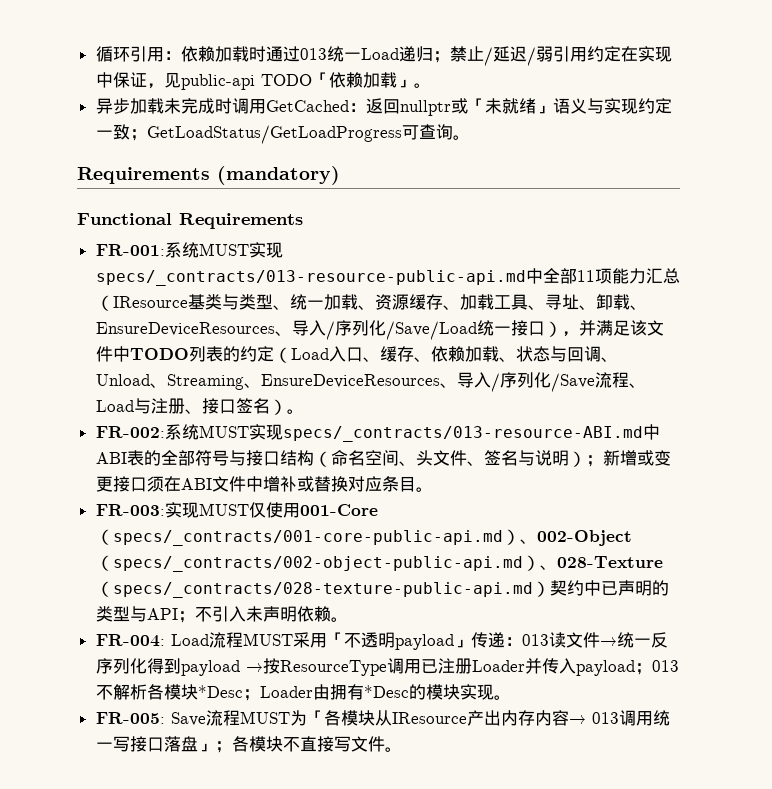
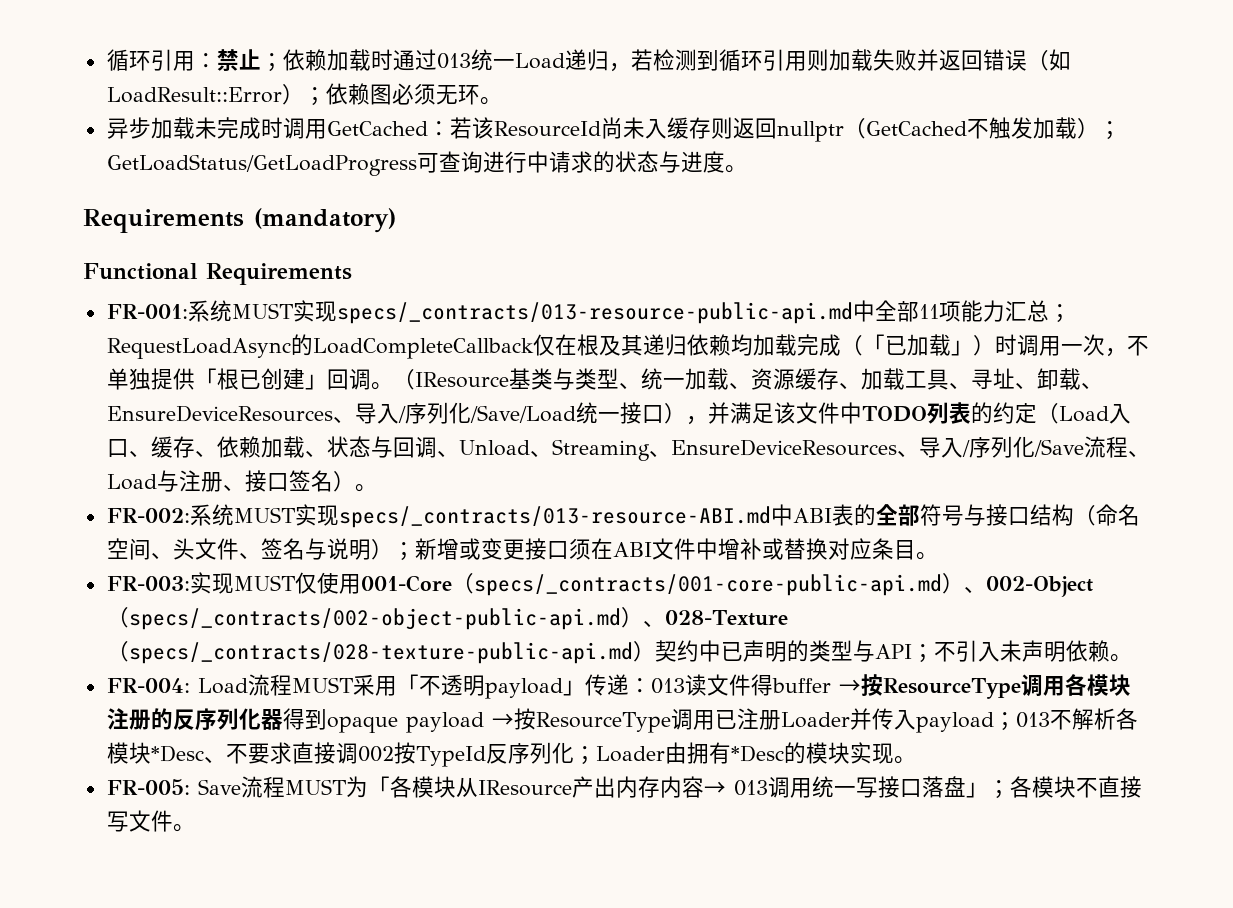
(181, 55) none -> [216,49,283,72] 禁止；
[432,46,672,66] [95,72,414,90] ；禁止/延迟/弱引用约定在实现中保证，见public-api TODO「依赖加载」 -> [608,49,1071,72] [106,83,480,106] ，若检测到循环引用则加载失败并返回错误（如LoadResult::Error）；依赖图必须无环
[365,98,672,116] [95,124,453,144] 返回nullptr或「未就绪」语义与实现约定一致；GetLoadStatus/GetLoadProgress可查询 -> [449,117,1121,142] [106,151,725,176] 若该ResourceId尚未入缓存则返回nullptr（GetCached不触发加载）；GetLoadStatus/GetLoadProgress可查询进行中请求的状态与进度
(680, 276) none -> [1048,304,1071,323] [106,334,1149,359] [106,368,393,390] ；RequestLoadAsync的LoadCompleteCallback仅在根及其递归依赖均加载完成（「已加载」）时调用一次，不单独提供「根已创建」回调。
[599,632,668,648] [95,658,181,674] →统一反序列化得到 -> [750,674,1131,699] [106,708,398,733] 得buffer →按ResourceType调用各模块注册的反序列化器得到opaque
(243, 691) none -> [203,742,574,767] 、不要求直接调002按TypeId反序列化

